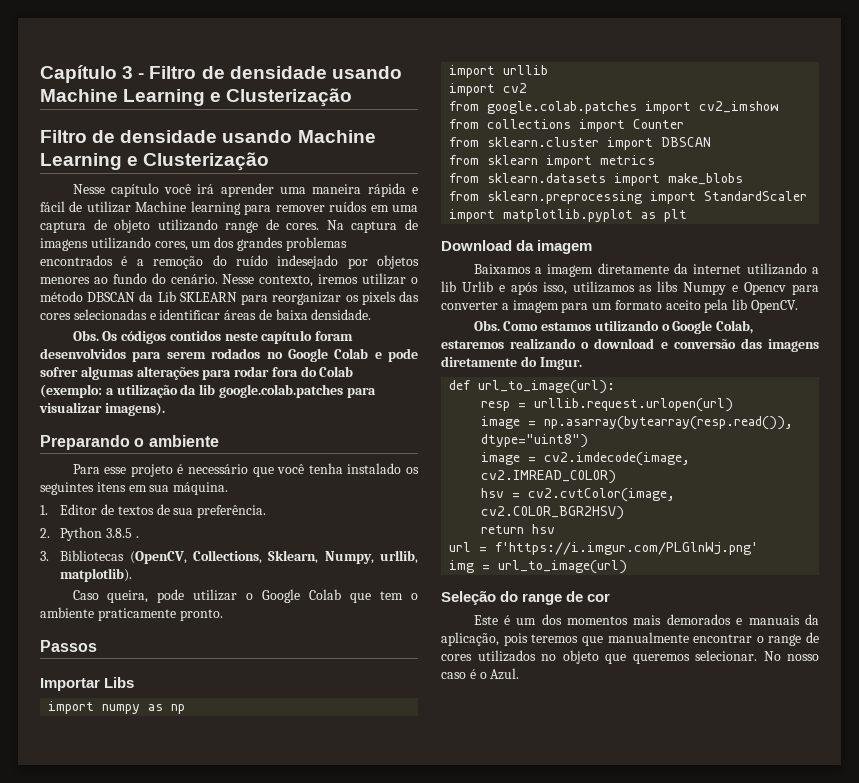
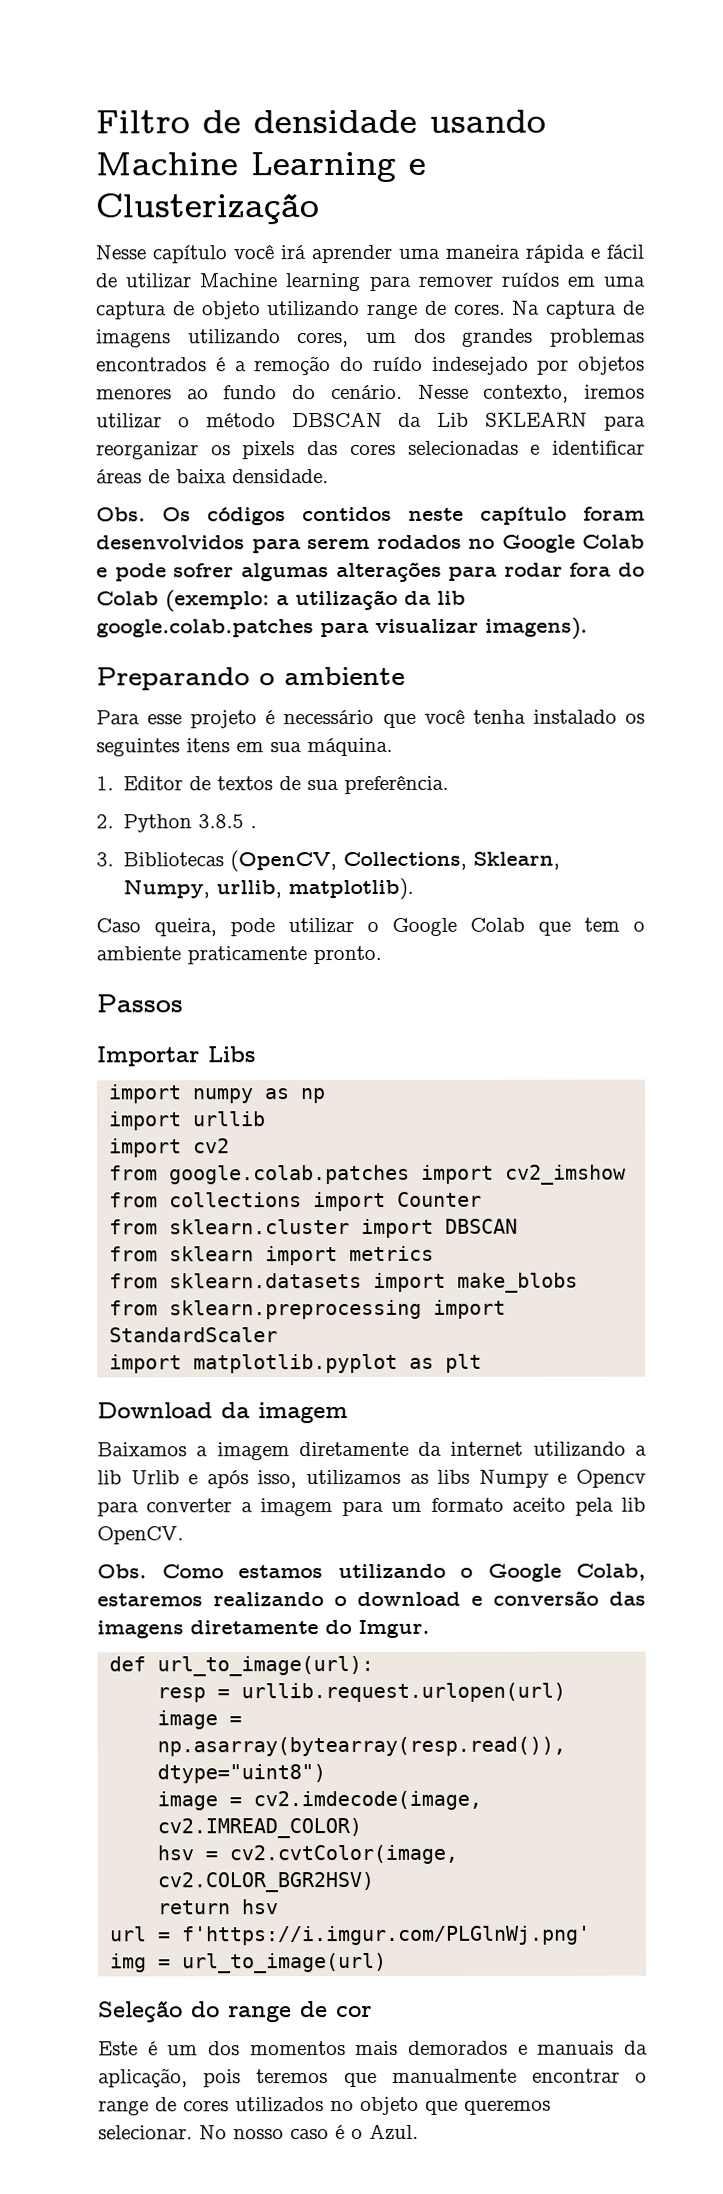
[40,65,402,83] [40,88,353,107] Capítulo 3 - Filtro de densidade usando Machine Learning e Clusterização // -> (95, 122) none

